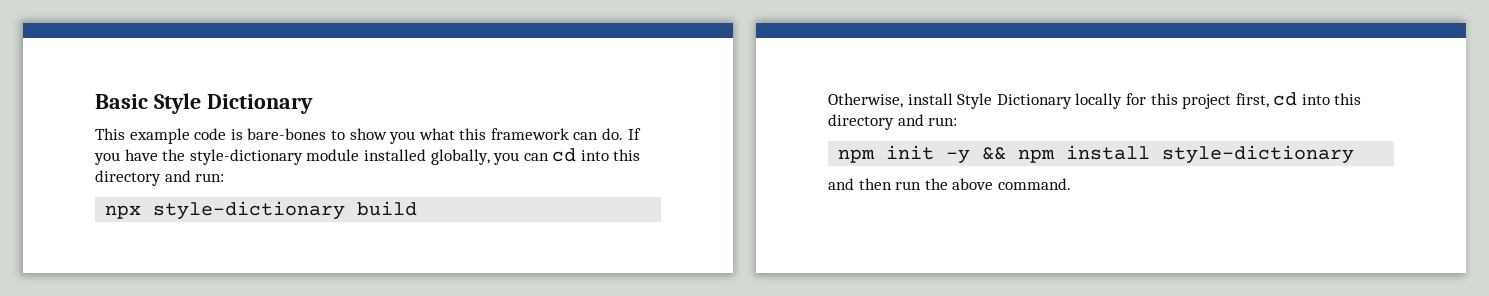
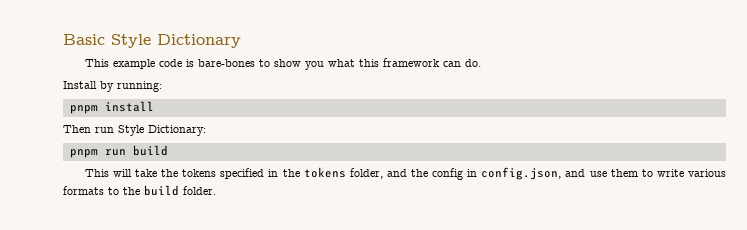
[627,128,641,140] [94,148,641,165] [95,170,225,186] [105,201,418,220] [828,92,1362,109] [828,114,958,130] [838,145,1355,164] [828,178,1071,190] If you have the style-dictionary module installed globally, you can cd into this directory and run: // npx style-dictionary build // Otherwise, install Style Dictionary locally for this project first, cd into this directory and run: // npm init -y && npm install style-dictionary // and then run the above command. -> [63,81,162,92] [69,101,154,114] [63,125,206,136] [69,145,168,158] [84,167,726,180] [63,185,216,196] // Install by running: // pnpm install // Then run Style Dictionary: // pnpm run build // This will take the tokens specified in the tokens folder, and the config in config.json, and use them to write various formats to the build folder.

